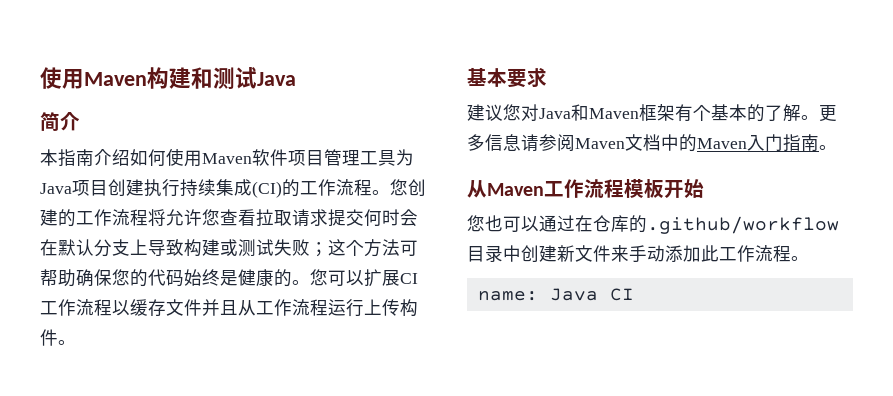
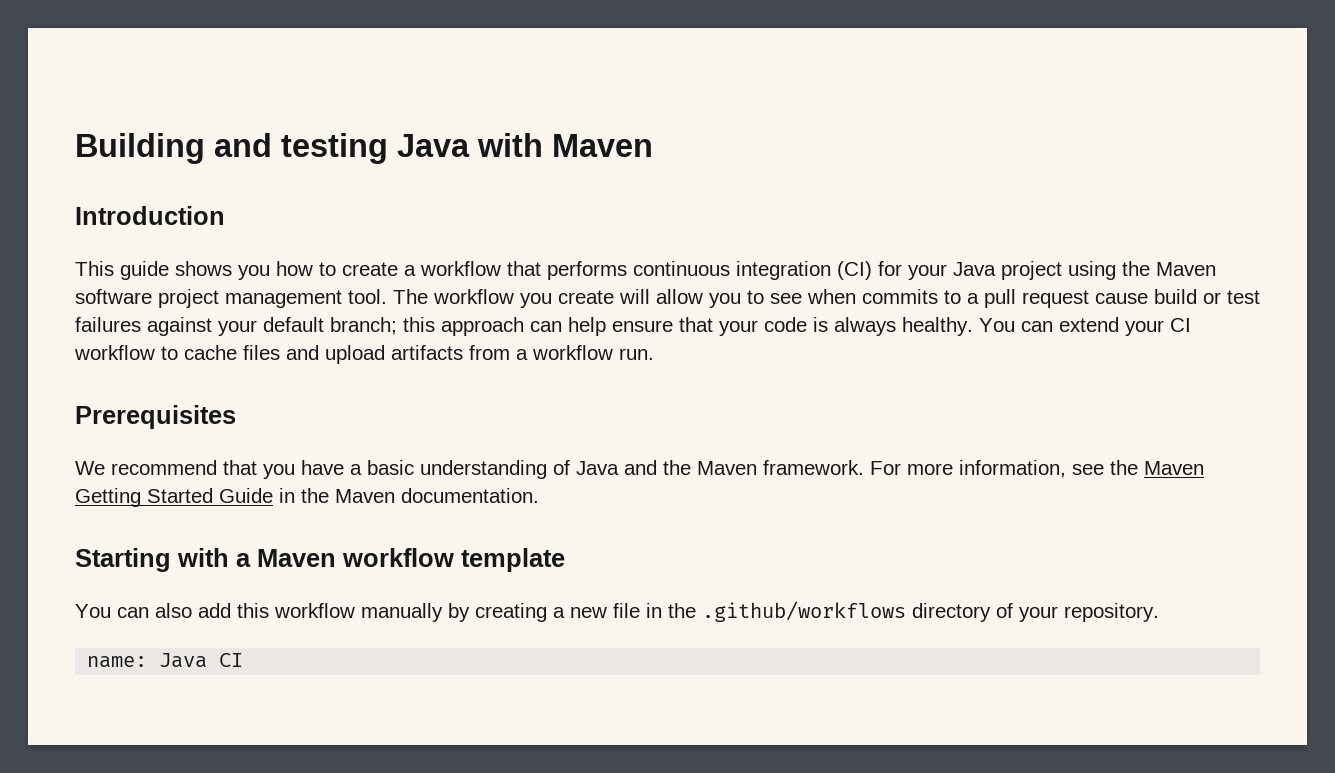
[40,67,296,89] [40,112,80,131] [40,148,414,167] [40,179,426,198] [40,209,418,227] [40,239,418,257] [40,269,418,287] [40,299,418,317] [40,329,76,346] [467,67,547,88] [467,104,837,122] [467,134,837,152] [467,178,704,199] [467,215,839,234] [467,245,809,263] 使用Maven构建和测试Java // 简介 // 本指南介绍如何使用Maven软件项目管理工具为Java项目创建执行持续集成(CI)的工作流程。您创建的工作流程将允许您查看拉取请求提交何时会在默认分支上导致构建或测试失败；这个方法可帮助确保您的代码始终是健康的。您可以扩展CI工作流程以缓存文件并且从工作流程运行上传构件。 // 基本要求 // 建议您对Java和Maven框架有个基本的了解。更多信息请参阅Maven文档中的Maven入门指南。 // 从Maven工作流程模板开始 // 您也可以通过在仓库的.github/workflow目录中创建新文件来手动添加此工作流程。 -> [75,133,653,164] [75,206,225,225] [75,261,1216,280] [75,289,1260,308] [75,317,1191,336] [74,345,654,364] [75,405,236,429] [75,460,1204,479] [75,488,539,507] [75,548,565,572] [75,601,1159,622] Building and testing Java with Maven // Introduction // This guide shows you how to create a workflow that performs continuous integration (CI) for your Java project using the Maven software project management tool. The workflow you create will allow you to see when commits to a pull request cause build or test failures against your default branch; this approach can help ensure that your code is always healthy. You can extend your CI workflow to cache files and upload artifacts from a workflow run. // Prerequisites // We recommend that you have a basic understanding of Java and the Maven framework. For more information, see the Maven Getting Started Guide in the Maven documentation. // Starting with a Maven workflow template // You can also add this workflow manually by creating a new file in the .github/workflows directory of your repository.

